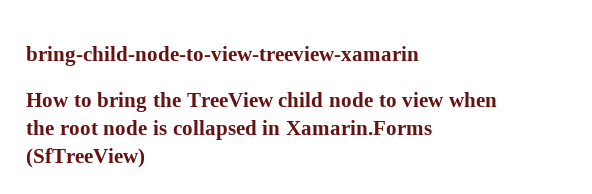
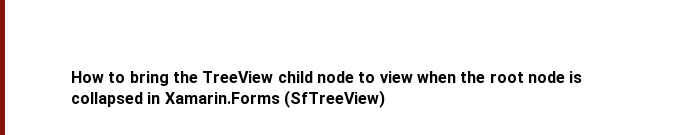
[26,46,419,66] bring-child-node-to-view-treeview-xamarin // -> (71, 77) none

